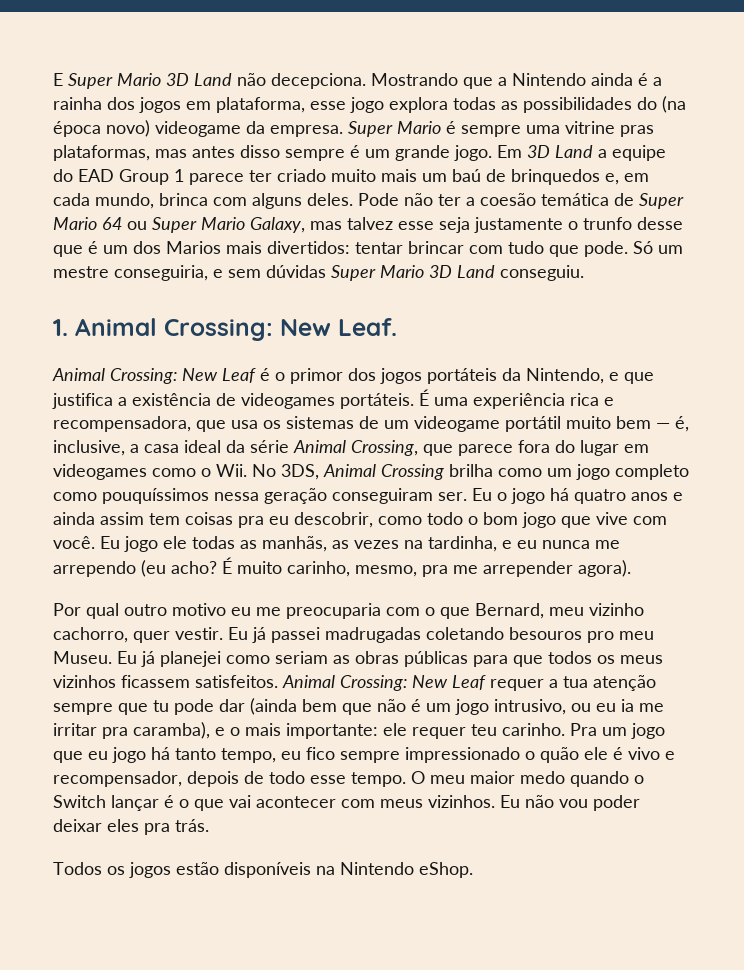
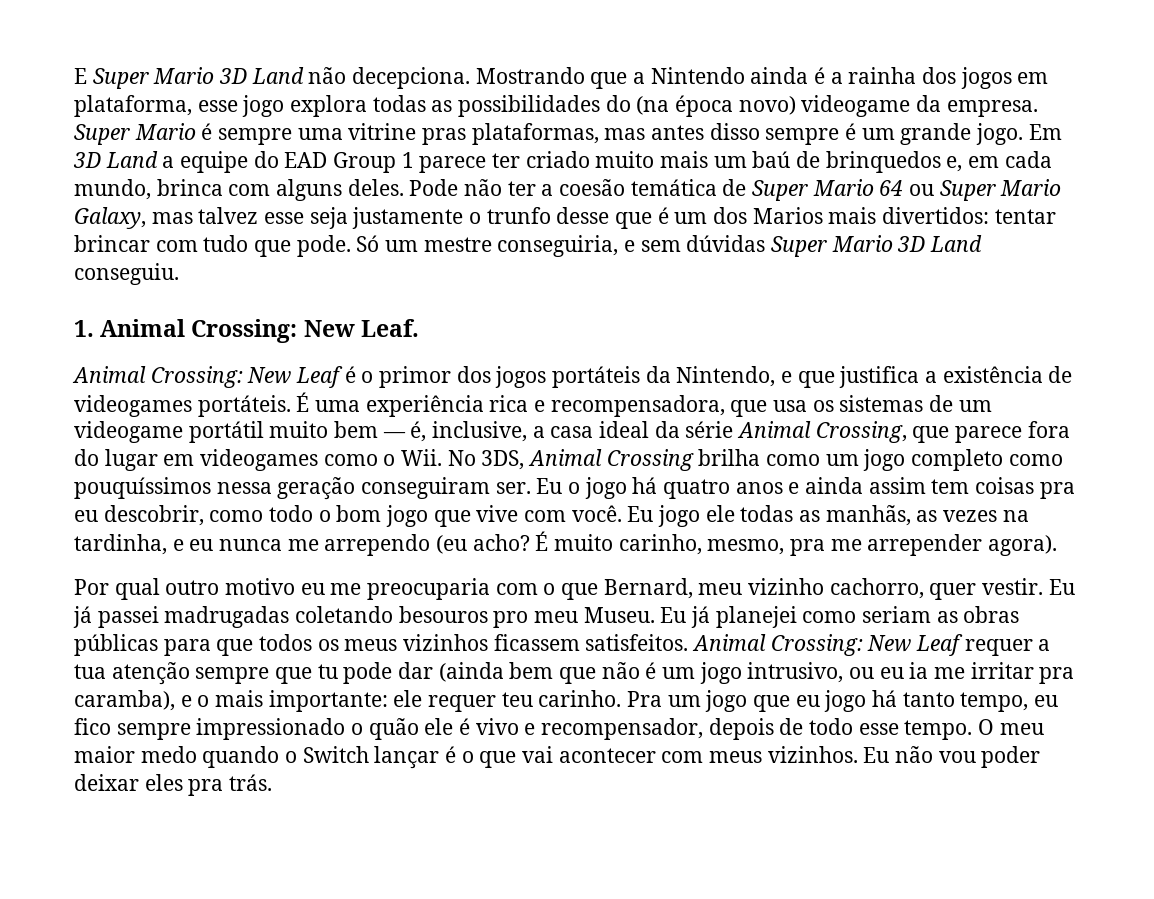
[53,862,473,878] // Todos os jogos estão disponíveis na Nintendo eShop. -> (273, 782) none

